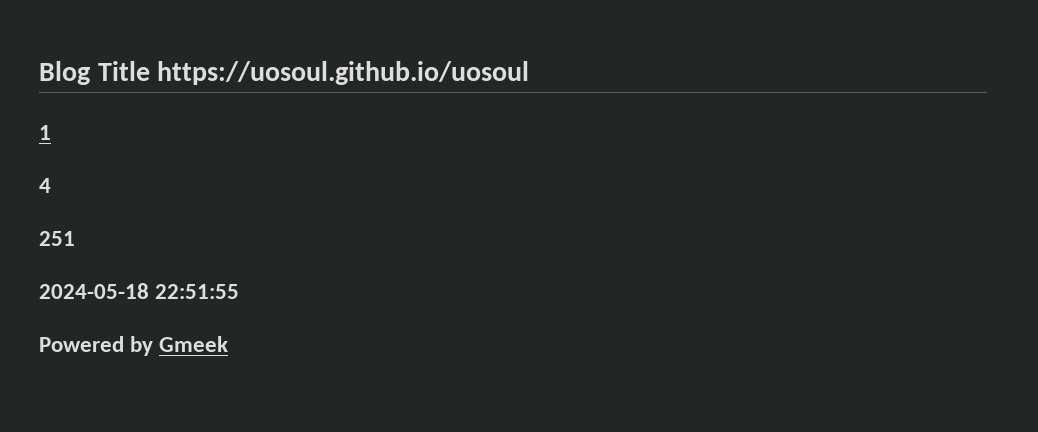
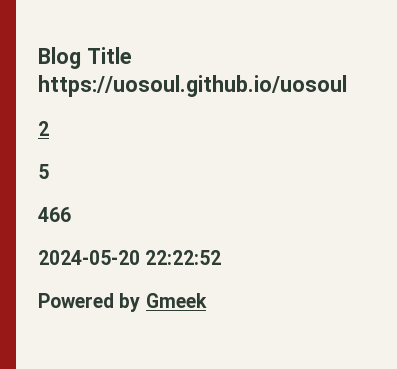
[39,125,51,140] [39,178,51,193] [39,231,75,246] [39,283,240,299] 1 // 4 // 251 // 2024-05-18 22:51:55 -> [38,121,49,136] [38,164,49,179] [38,207,71,222] [38,250,222,265] 2 // 5 // 466 // 2024-05-20 22:22:52

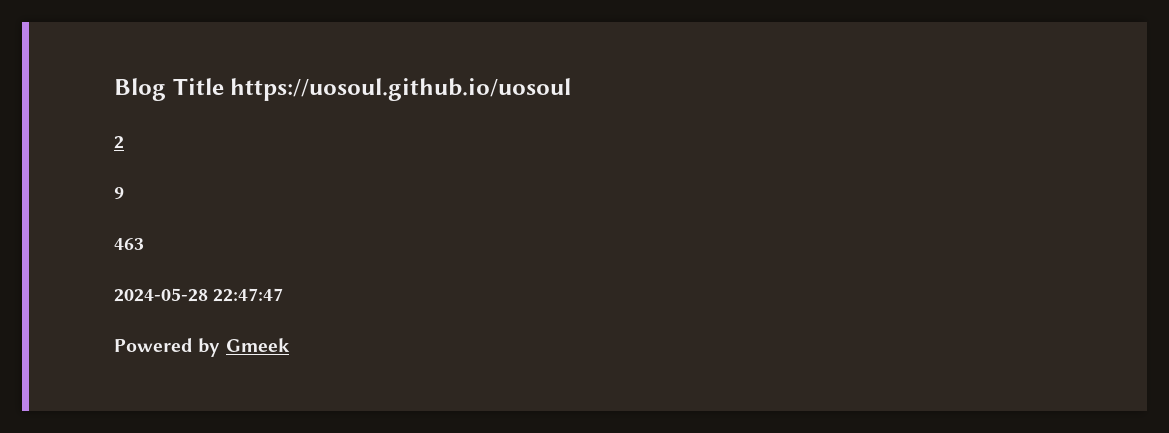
[38,164,49,179] [38,207,71,222] [38,250,222,265] 5 // 466 // 2024-05-20 22:22:52 -> [114,187,124,199] [114,238,144,250] [114,288,284,302] 9 // 463 // 2024-05-28 22:47:47

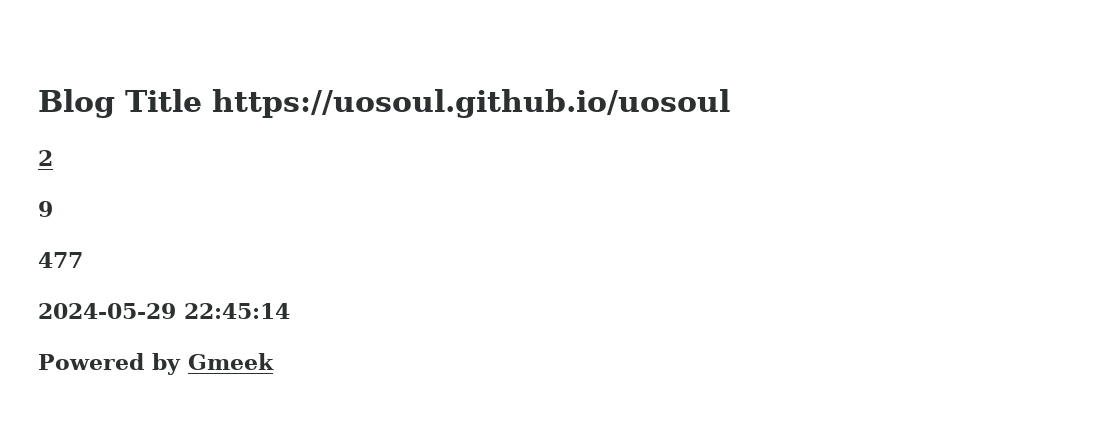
[114,238,144,250] [114,288,284,302] 463 // 2024-05-28 22:47:47 -> [38,252,83,268] [38,303,290,319] 477 // 2024-05-29 22:45:14

